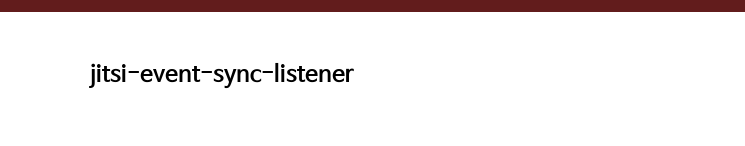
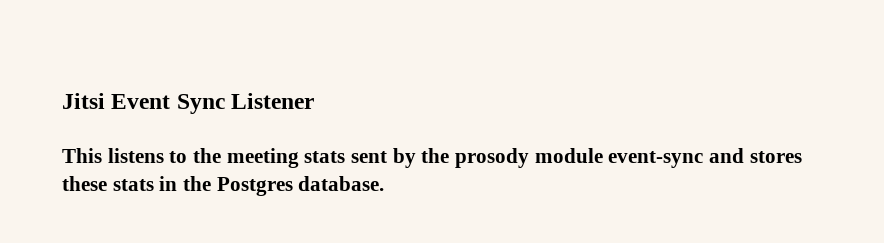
[89,62,354,89] jitsi-event-sync-listener -> [62,93,315,114] [62,148,802,168] [62,176,385,196] Jitsi Event Sync Listener // This listens to the meeting stats sent by the prosody module event-sync and stores these stats in the Postgres database.

